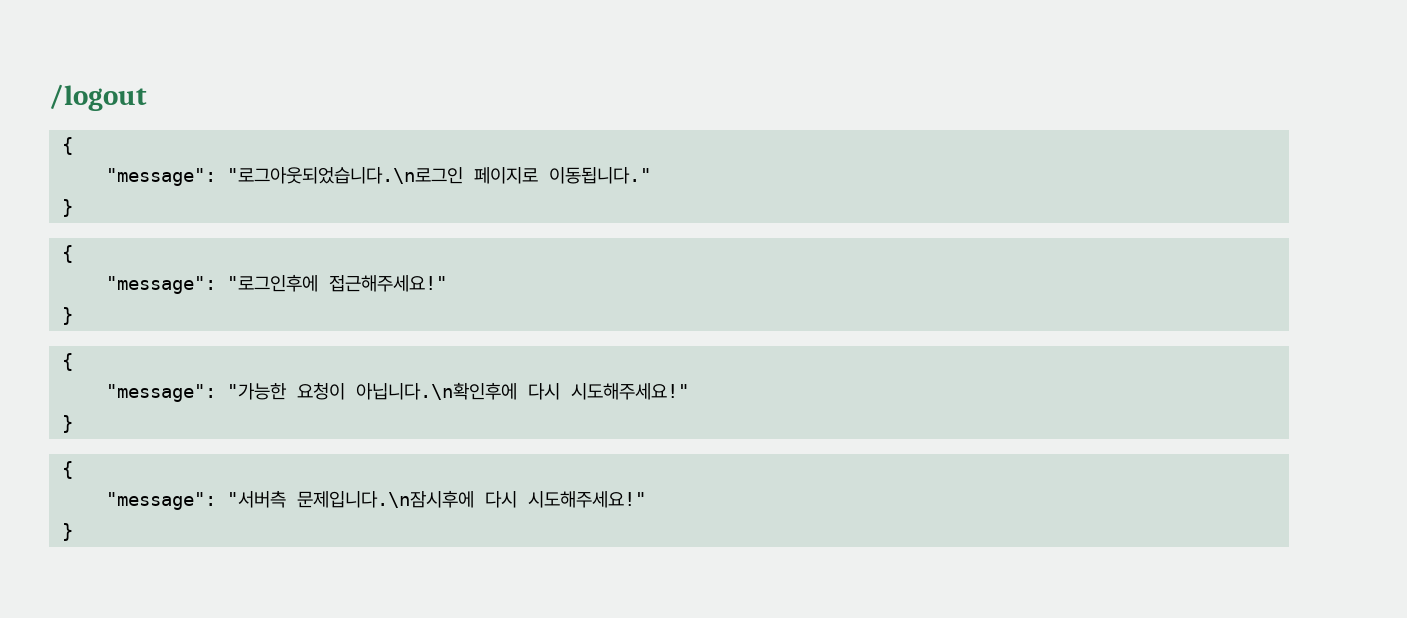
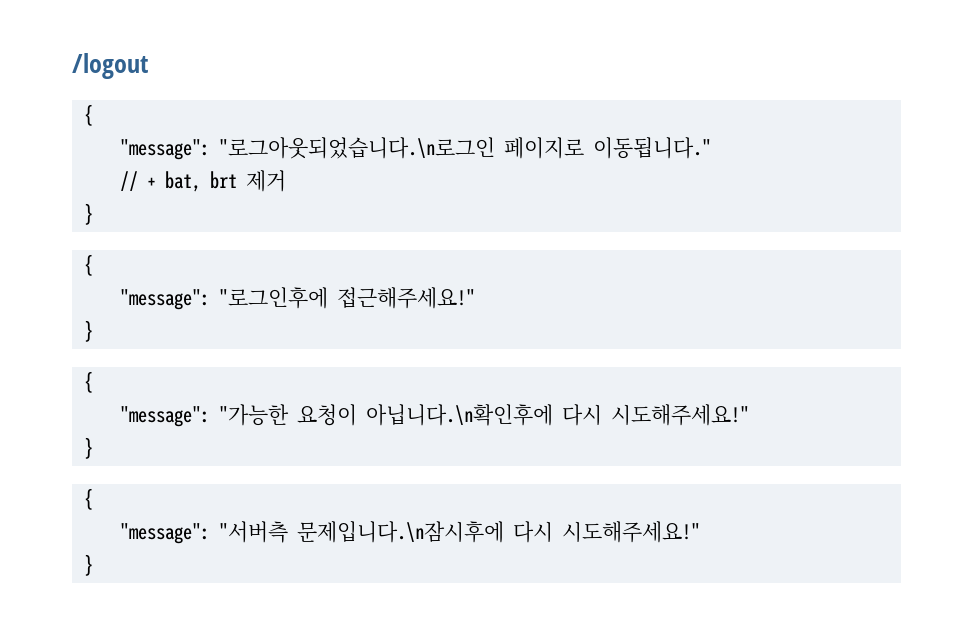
(651, 175) none -> [120,170,286,192] // // + bat, brt 제거

